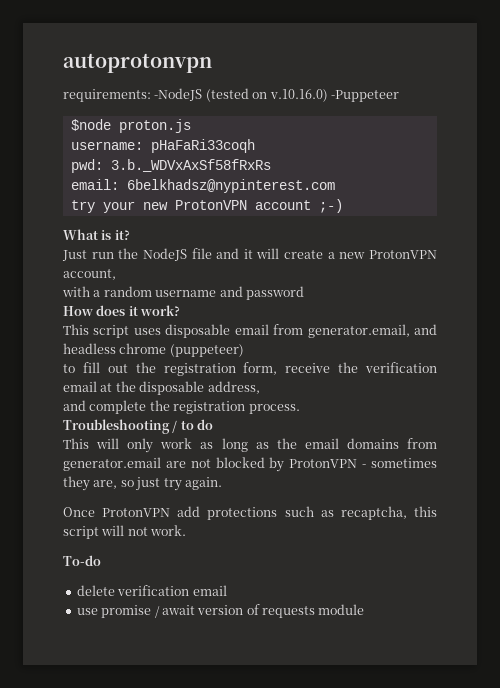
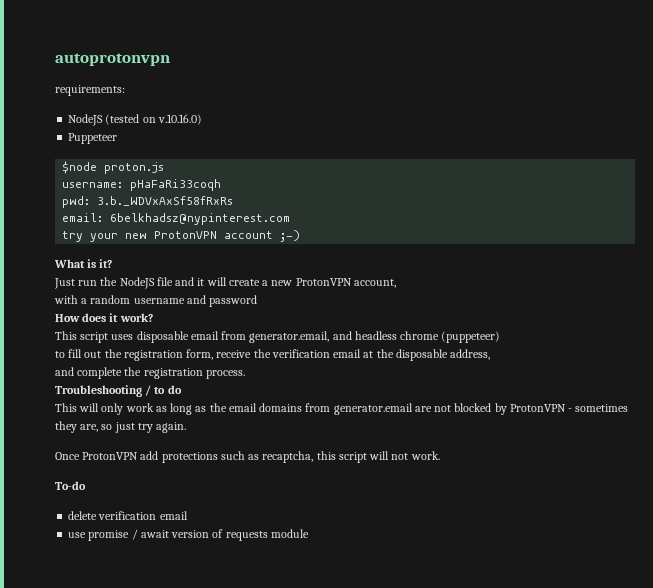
[154,88,203,101] -NodeJS -> [68,114,104,126] // NodeJS
[330,90,399,102] -Puppeteer -> [68,133,118,144] // Puppeteer

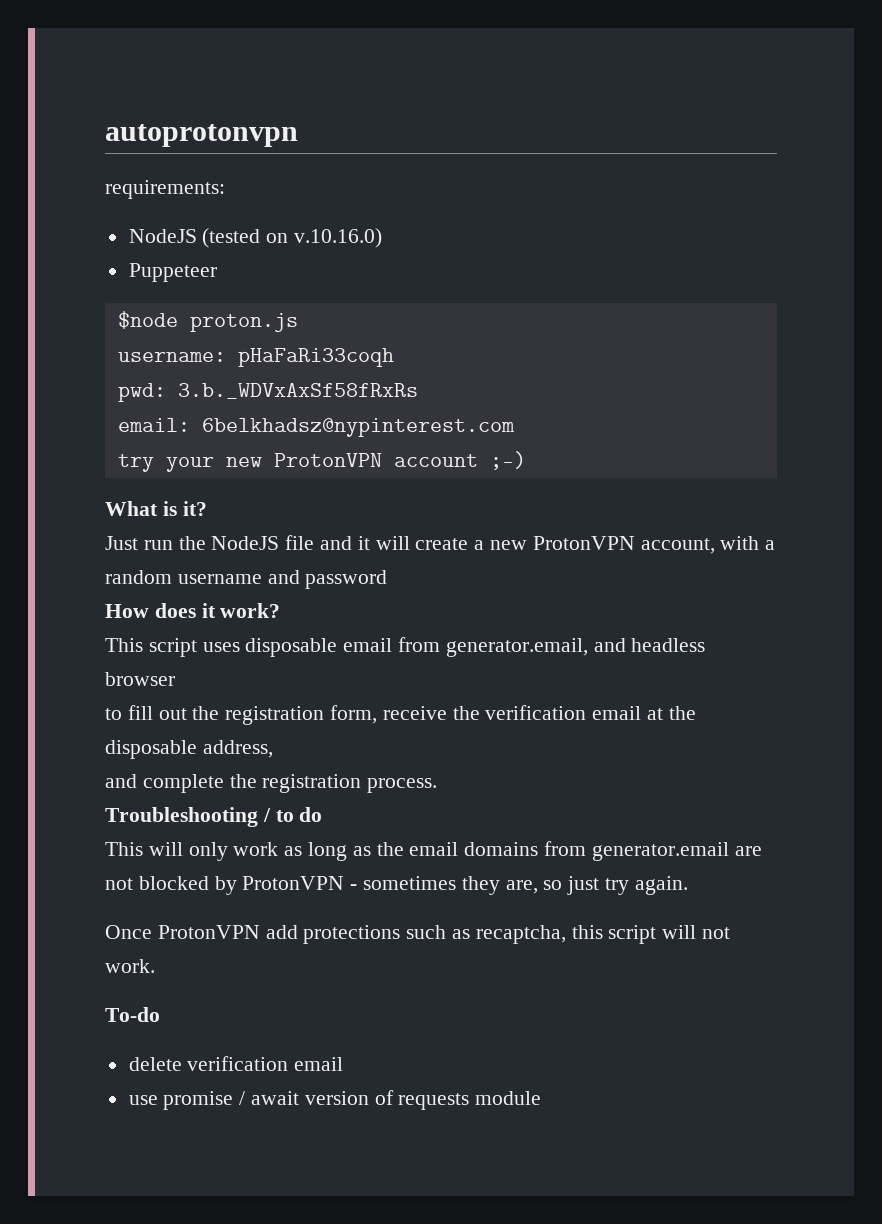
(396, 283) // -> (715, 546) none
[400,331,501,343] chrome (puppeteer) -> [105,672,175,686] browser

